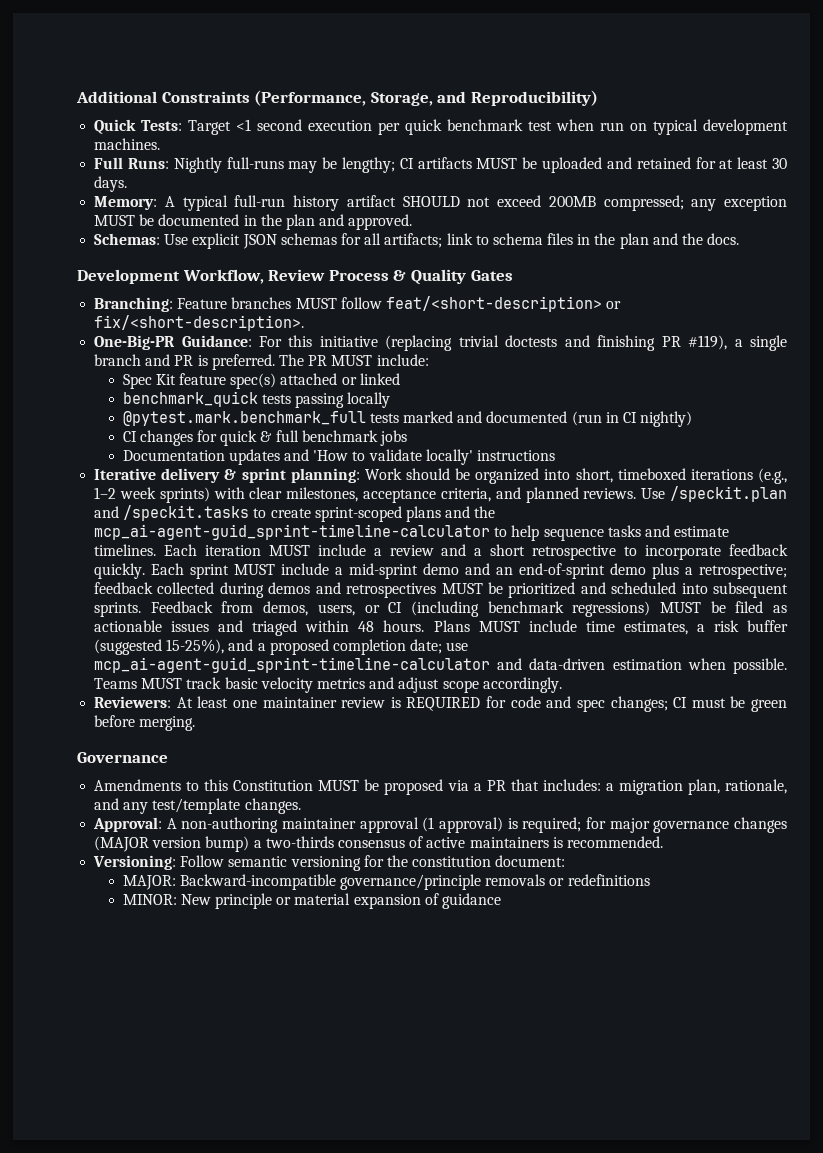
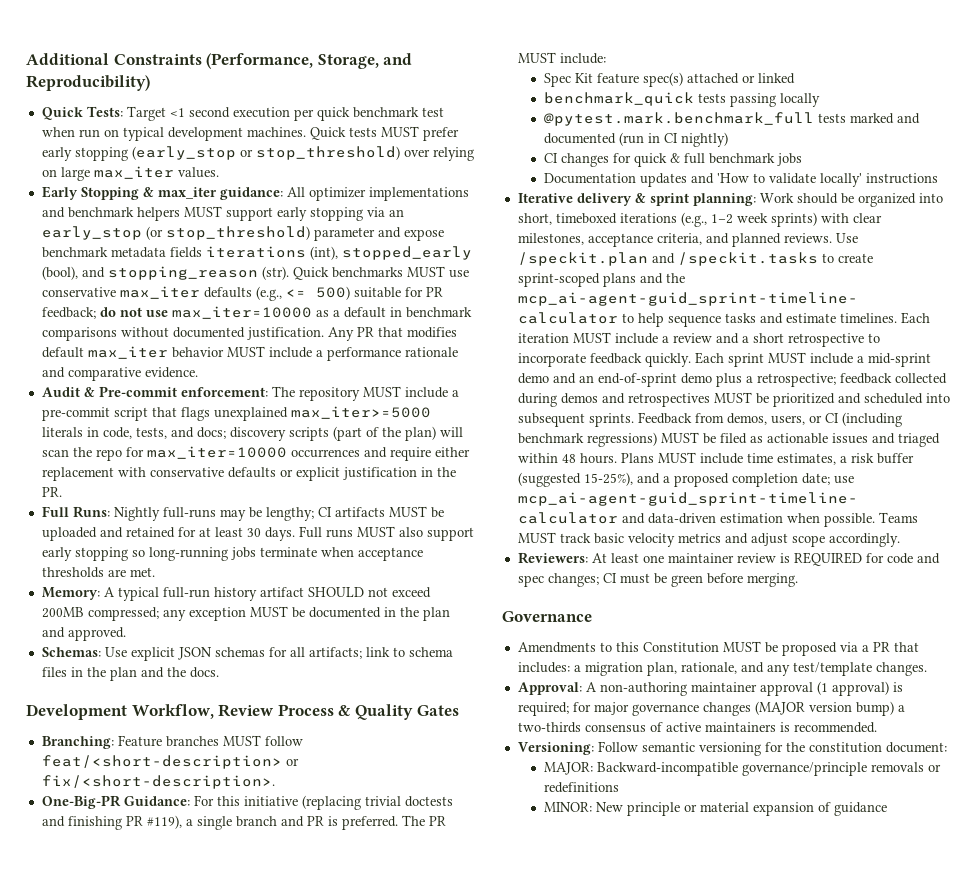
(161, 144) none -> [309,126,459,141] [41,146,474,161] [41,166,219,181] [41,186,469,201] [41,206,404,221] [41,226,444,241] [41,246,472,260] [41,266,469,280] [41,286,443,301] [41,306,472,319] [41,327,457,341] [41,346,458,361] [41,367,198,381] [41,386,459,401] [41,406,431,421] [41,426,463,441] [41,446,470,461] [41,467,456,481] [41,487,62,497] Quick tests MUST prefer early stopping (early_stop or stop_threshold) over relying on large max_iter values. // Early Stopping & max_iter guidance: All optimizer implementations and benchmark helpers MUST support early stopping via an early_stop (or stop_threshold) parameter and expose benchmark metadata fields iterations (int), stopped_early (bool), and stopping_reason (str). Quick benchmarks MUST use conservative max_iter defaults (e.g., <= 500) suitable for PR feedback; do not use max_iter=10000 as a default in benchmark comparisons without documented justification. Any PR that modifies default max_iter behavior MUST include a performance rationale and comparative evidence. // Audit & Pre-commit enforcement: The repository MUST include a pre-commit script that flags unexplained max_iter>=5000 literals in code, tests, and docs; discovery scripts (part of the plan) will scan the repo for max_iter=10000 occurrences and require either replacement with conservative defaults or explicit justification in the PR.
(128, 184) none -> [298,526,474,541] [41,547,423,561] [41,567,155,578] Full runs MUST also support early stopping so long-running jobs terminate when acceptance thresholds are met.

